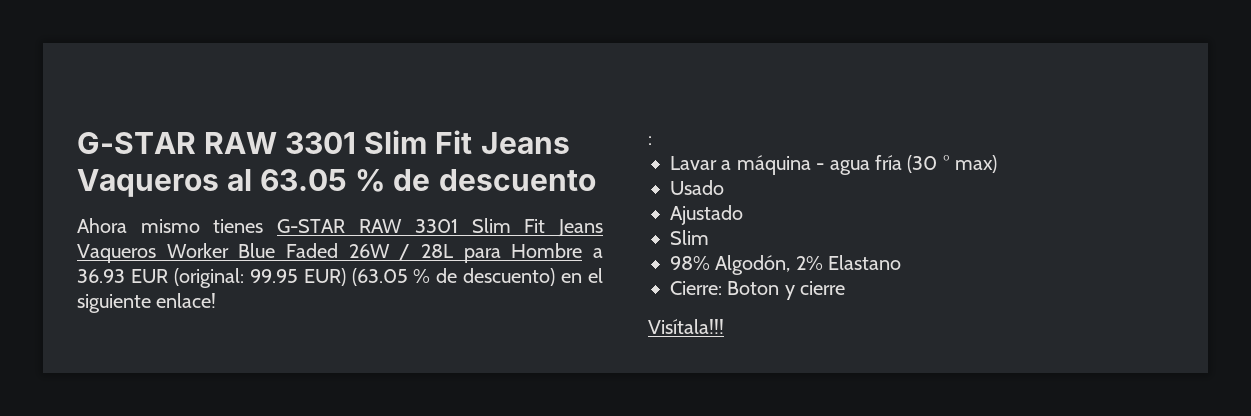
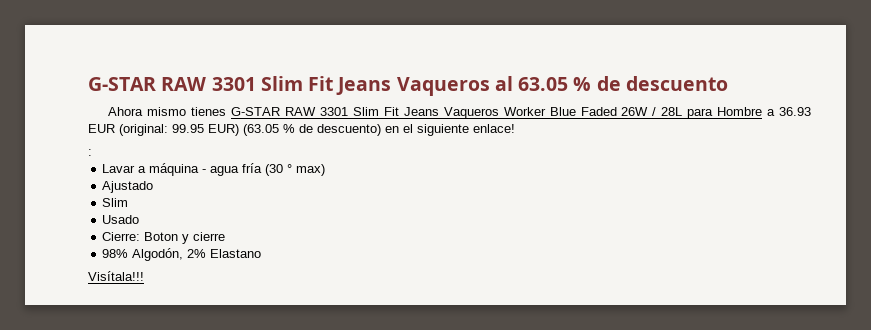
[670,180,724,195] // Usado -> (326, 170) none
(709, 237) none -> [102,215,140,224] [102,232,226,244] // Usado // Cierre: Boton y cierre
[670,281,846,300] // Cierre: Boton y cierre -> (262, 253) none

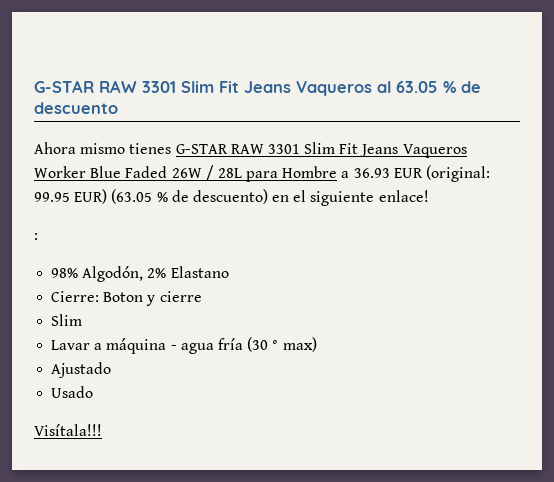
(92, 152) none -> [51,266,229,282] [51,291,202,306] [51,314,83,326] // 98% Algodón, 2% Elastano // Cierre: Boton y cierre // Slim
[102,198,129,207] // Slim -> (112, 370) none
[102,232,226,244] [102,248,262,261] // Cierre: Boton y cierre // 98% Algodón, 2% Elastano -> (94, 392) none

